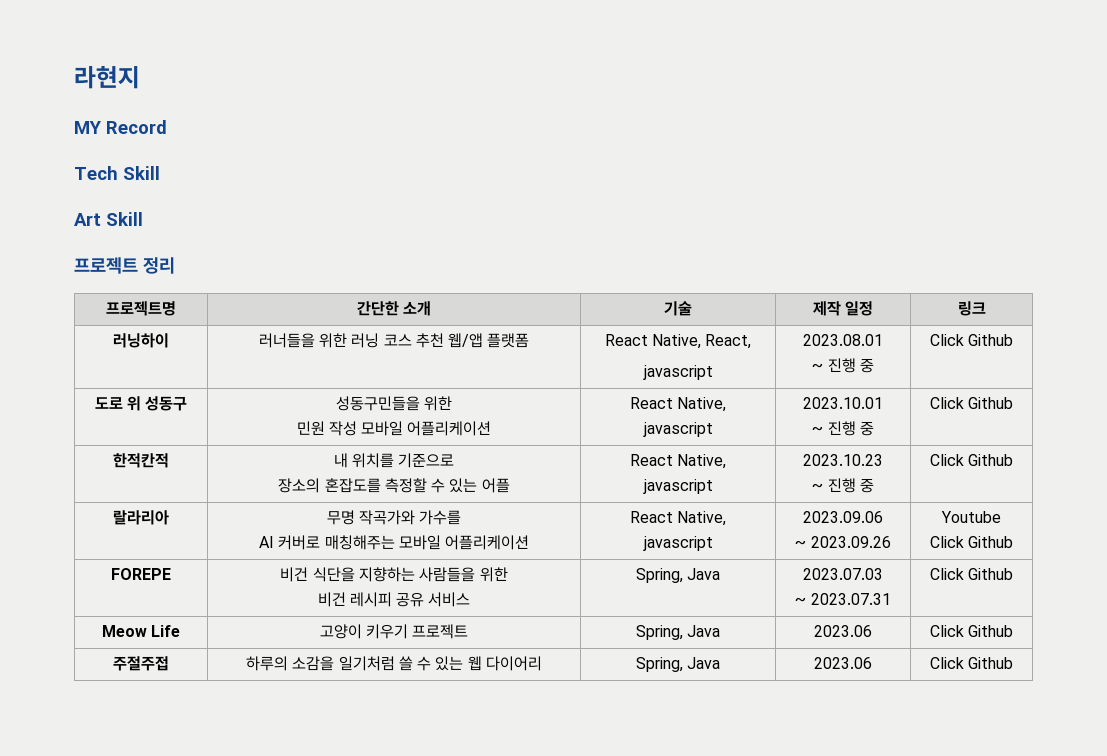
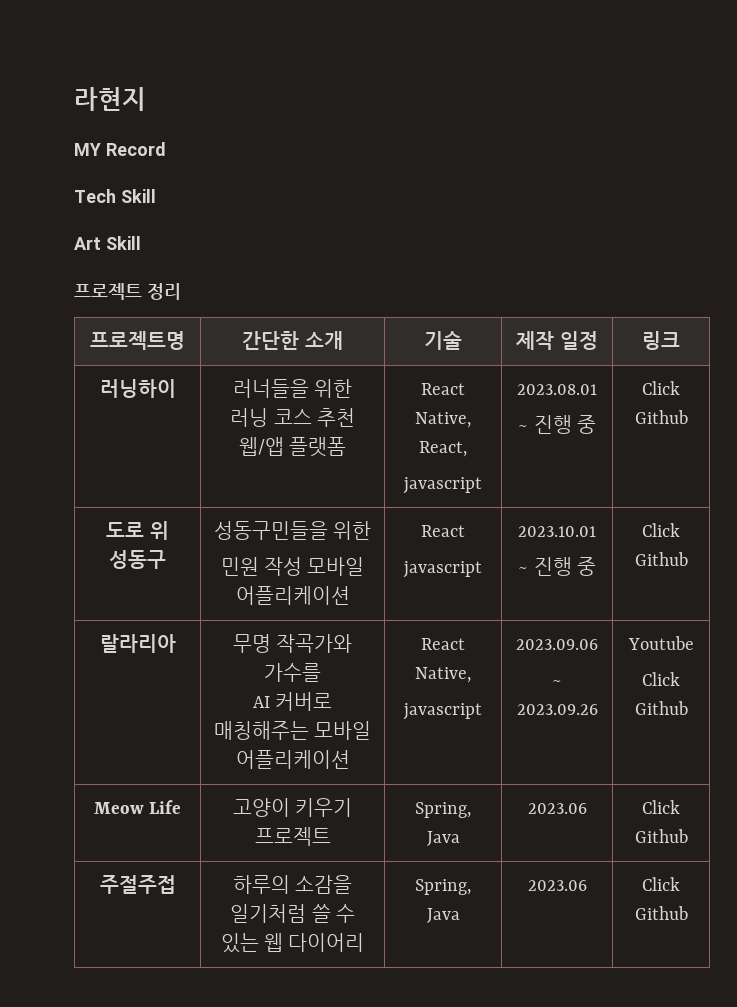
[677,397,727,412] Native, -> (465, 531) none
[113,453,169,468] [333,453,455,468] [278,478,510,493] [629,454,727,469] [642,479,713,494] [803,454,883,466] [812,478,874,493] [929,454,1014,466] // 한적칸적 | 내 위치를 기준으로 // 장소의 혼잡도를 측정할 수 있는 어플 | React Native, // javascript | 2023.10.23 // ~ 진행 중 | Click Github -> (688, 559) none
[111,568,171,580] [280,567,508,582] [317,592,471,607] [635,568,721,583] [803,568,883,580] [795,593,891,605] [929,568,1014,580] // FOREPE | 비건 식단을 지향하는 사람들을 위한 // 비건 레시피 공유 서비스 | Spring, Java | 2023.07.03 // ~ 2023.07.31 | Click Github -> (688, 708) none

